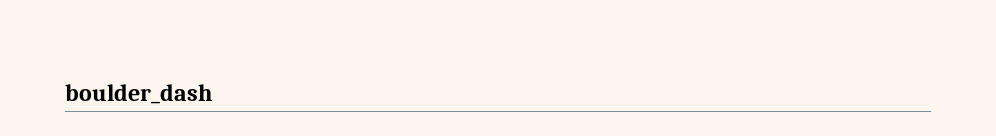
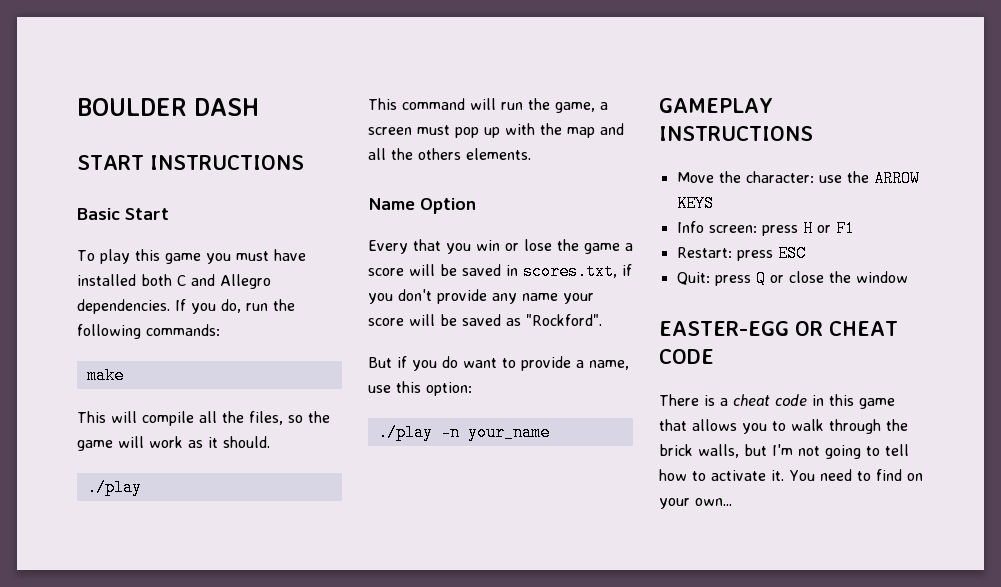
[65,84,212,104] boulder_dash -> [77,98,259,116] [77,155,304,170] [77,208,169,220] [77,249,306,264] [77,274,271,289] [77,299,295,314] [77,324,220,339] [86,367,124,384] [77,411,330,426] [77,436,270,451] [86,479,142,496] [368,98,608,113] [368,123,624,138] [368,148,531,160] [368,198,476,214] [368,239,633,254] [368,263,632,280] [368,289,594,304] [368,314,602,326] [368,356,629,371] [368,381,472,396] [377,424,550,441] [659,98,773,113] [659,126,813,141] [676,170,920,187] [676,195,714,212] [676,220,855,237] [676,245,806,262] [676,270,908,287] [659,321,898,336] [659,349,714,364] [659,394,895,409] [659,419,908,434] [659,444,909,459] [659,469,923,481] [659,498,732,509] BOULDER DASH // START INSTRUCTIONS // Basic Start // To play this game you must have installed both C and Allegro dependencies. If you do, run the following commands: // make // This will compile all the files, so the game will work as it should. // ./play // This command will run the game, a screen must pop up with the map and all the others elements. // Name Option // Every that you win or lose the game a score will be saved in scores.txt, if you don't provide any name your score will be saved as "Rockford". // But if you do want to provide a name, use this option: // ./play -n your_name // GAMEPLAY INSTRUCTIONS // Move the character: use the ARROW KEYS // Info screen: press H or F1 // Restart: press ESC // Quit: press Q or close the window // EASTER-EGG OR CHEAT CODE // There is a cheat code in this game that allows you to walk through the brick walls, but I'm not going to tell how to activate it. You need to find on your own...

